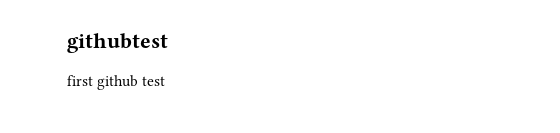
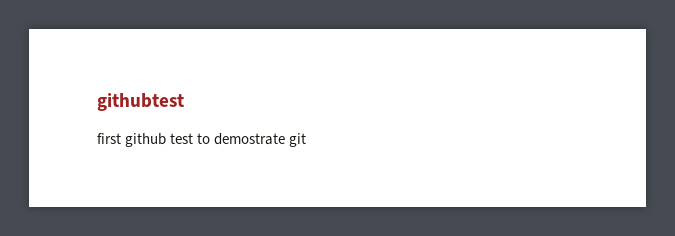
(166, 81) none -> [197,133,307,147] to demostrate git

